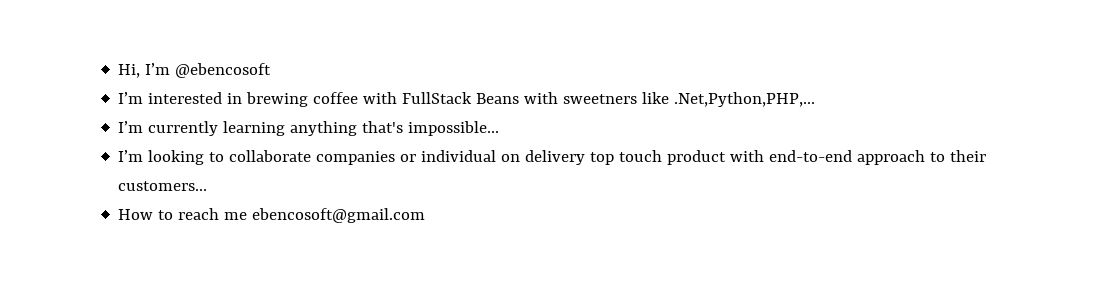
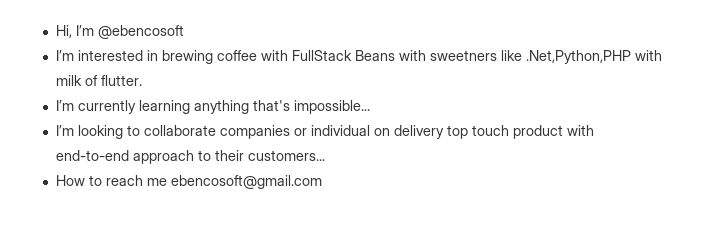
[674,92,816,107] .Net,Python,PHP,... -> [525,50,662,64] [55,75,142,86] .Net,Python,PHP with milk of flutter.

